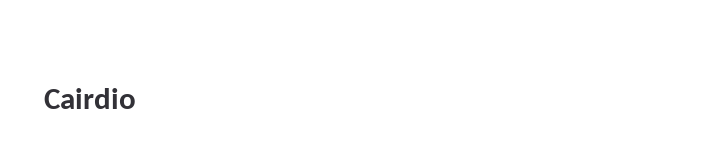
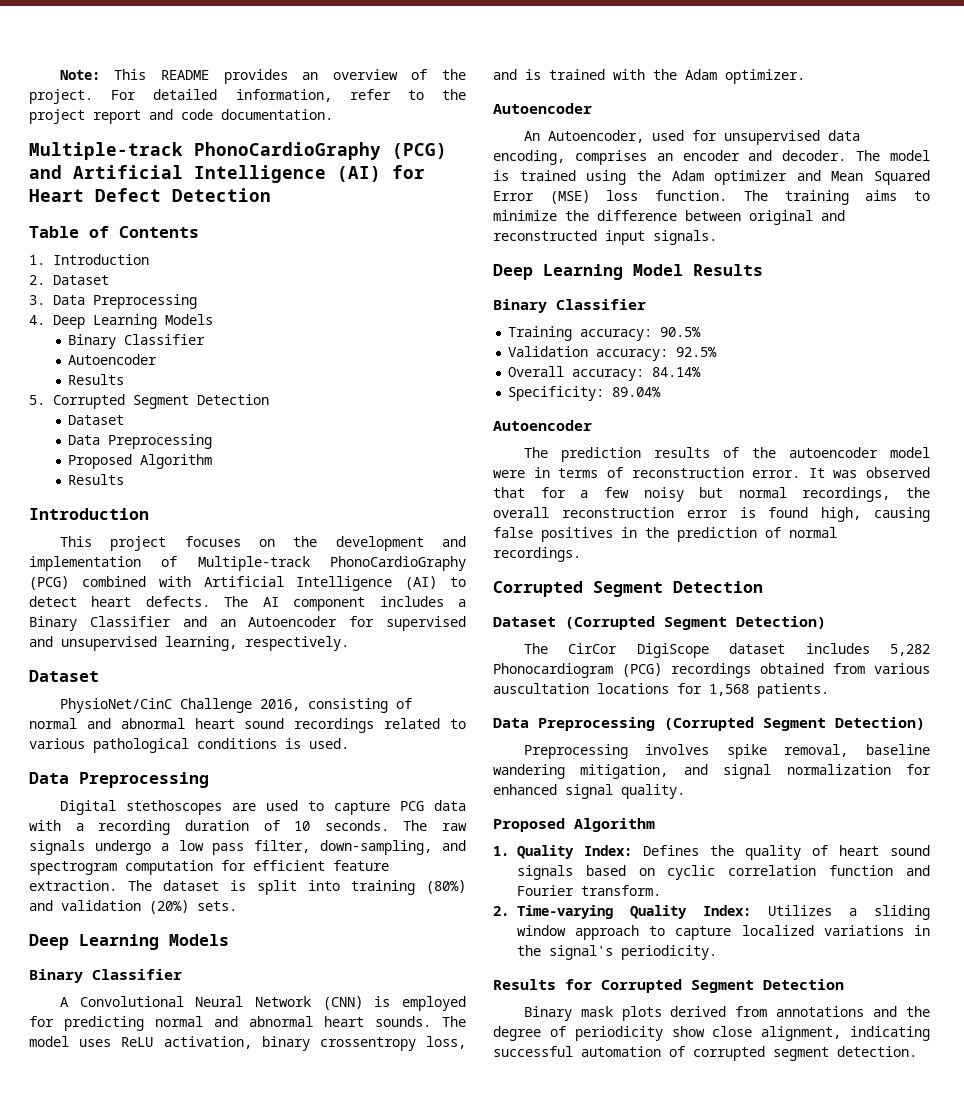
[44,88,136,109] Cairdio -> [59,69,467,84] [29,89,467,104] [29,109,333,124] [29,142,447,160] [29,165,425,183] [29,188,271,202] [29,226,199,238] [29,254,149,265] [29,275,109,285] [29,294,197,309] [29,314,213,329] [68,334,206,349] [68,354,158,365] [68,374,125,385] [29,394,269,409] [68,415,125,425] [68,434,213,449] [68,454,213,469] [68,474,125,485] [29,508,149,520] [59,536,467,551] [29,556,466,571] [29,576,466,591] [29,596,466,611] [29,616,466,631] [29,636,349,651] [29,670,99,682] [59,698,412,713] [29,718,466,733] [29,738,349,753] [29,772,209,788] [59,800,467,815] [29,820,467,835] [29,840,466,855] [29,860,389,875] [29,880,466,895] [29,900,237,914] [29,934,229,950] [29,969,182,983] [59,996,466,1011] [29,1016,466,1031] [29,1036,466,1051] [493,69,805,84] [493,103,592,114] [523,130,860,145] [493,150,930,165] [493,170,930,185] [493,190,930,205] [493,210,845,225] [493,230,717,245] [493,264,763,280] [493,299,646,313] [508,326,702,341] [508,346,718,361] [508,366,702,381] [508,386,662,401] [493,420,592,431] [523,447,930,462] [493,467,930,478] [493,487,930,502] [493,507,930,522] [493,527,837,542] [493,547,581,562] [493,581,763,597] [493,616,826,630] [523,643,930,658] [493,663,930,678] [493,683,829,698] [493,717,925,731] [523,744,930,759] [493,764,931,779] [493,784,685,799] [493,818,655,832] [493,845,930,860] [516,865,930,880] [516,885,661,896] [493,905,930,920] [516,925,930,940] [516,945,717,960] [493,979,844,993] [523,1006,930,1021] [493,1026,930,1041] [493,1046,917,1061] Note: This README provides an overview of the project. For detailed information, refer to the project report and code documentation. // Multiple-track PhonoCardioGraphy (PCG) and Artificial Intelligence (AI) for Heart Defect Detection // Table of Contents // 1. Introduction // 2. Dataset // 3. Data Preprocessing // 4. Deep Learning Models // Binary Classifier // Autoencoder // Results // 5. Corrupted Segment Detection // Dataset // Data Preprocessing // Proposed Algorithm // Results // Introduction // This project focuses on the development and implementation of Multiple-track PhonoCardioGraphy (PCG) combined with Artificial Intelligence (AI) to detect heart defects. The AI component includes a Binary Classifier and an Autoencoder for supervised and unsupervised learning, respectively. // Dataset // PhysioNet/CinC Challenge 2016, consisting of normal and abnormal heart sound recordings related to various pathological conditions is used. // Data Preprocessing // Digital stethoscopes are used to capture PCG data with a recording duration of 10 seconds. The raw signals undergo a low pass filter, down-sampling, and spectrogram computation for efficient feature extraction. The dataset is split into training (80%) and validation (20%) sets. // Deep Learning Models // Binary Classifier // A Convolutional Neural Network (CNN) is employed for predicting normal and abnormal heart sounds. The model uses ReLU activation, binary crossentropy loss, and is trained with the Adam optimizer. // Autoencoder // An Autoencoder, used for unsupervised data encoding, comprises an encoder and decoder. The model is trained using the Adam optimizer and Mean Squared Error (MSE) loss function. The training aims to minimize the difference between original and reconstructed input signals. // Deep Learning Model Results // Binary Classifier // Training accuracy: 90.5% // Validation accuracy: 92.5% // Overall accuracy: 84.14% // Specificity: 89.04% // Autoencoder // The prediction results of the autoencoder model were in terms of reconstruction error. It was observed that for a few noisy but normal recordings, the overall reconstruction error is found high, causing false positives in the prediction of normal recordings. // Corrupted Segment Detection // Dataset (Corrupted Segment Detection) // The CirCor DigiScope dataset includes 5,282 Phonocardiogram (PCG) recordings obtained from various auscultation locations for 1,568 patients. // Data Preprocessing (Corrupted Segment Detection) // Preprocessing involves spike removal, baseline wandering mitigation, and signal normalization for enhanced signal quality. // Proposed Algorithm // 1. Quality Index: Defines the quality of heart sound signals based on cyclic correlation function and Fourier transform. // 2. Time-varying Quality Index: Utilizes a sliding window approach to capture localized variations in the signal's periodicity. // Results for Corrupted Segment Detection // Binary mask plots derived from annotations and the degree of periodicity show close alignment, indicating successful automation of corrupted segment detection.

